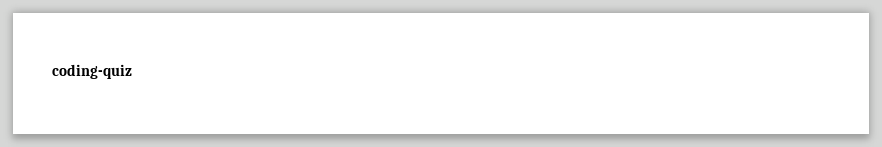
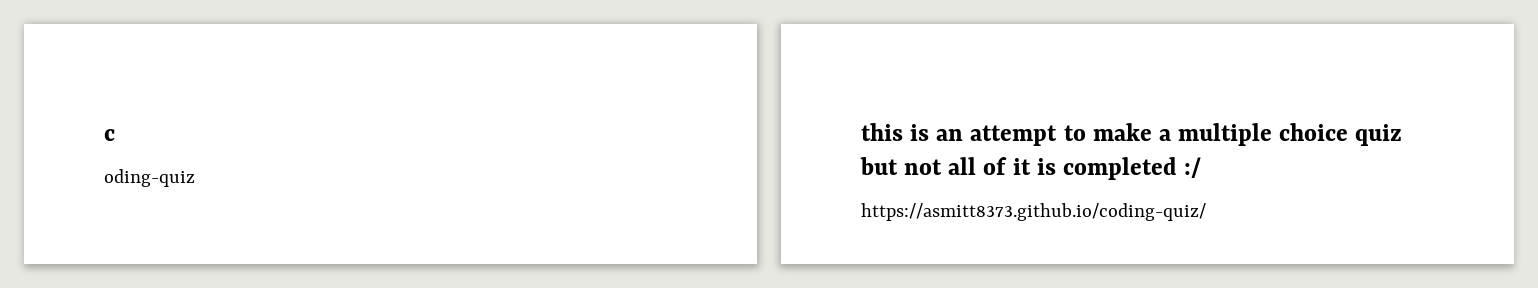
[52,64,132,79] coding-quiz -> [104,129,115,141] [104,169,195,187] [861,123,1403,146] [860,157,1202,180] [861,203,1206,221] c // oding-quiz // this is an attempt to make a multiple choice quiz but not all of it is completed :/ // https://asmitt8373.github.io/coding-quiz/

